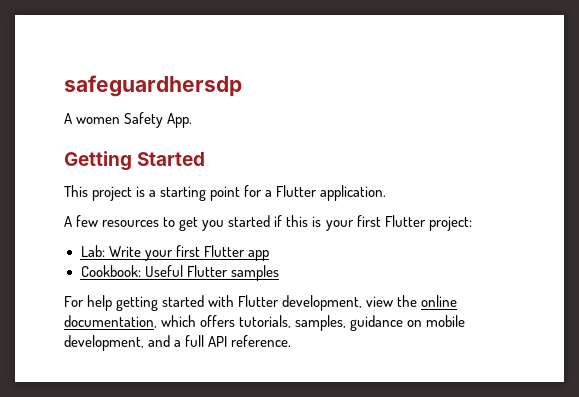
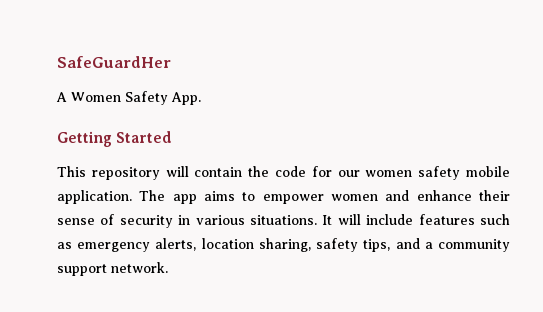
[64,75,242,97] [64,113,121,124] safeguardhersdp // A women -> [57,56,171,68] [56,92,121,102] SafeGuardHer // A Women
[92,185,387,201] [64,215,472,231] [80,245,269,261] [80,265,279,281] [64,295,458,311] [64,315,466,331] [64,335,292,351] project is a starting point for a Flutter application. // A few resources to get you started if this is your first Flutter project: // Lab: Write your first Flutter app // Cookbook: Useful Flutter samples // For help getting started with Flutter development, view the online documentation, which offers tutorials, samples, guidance on mobile development, and a full API reference. -> [91,166,511,180] [57,190,510,204] [57,214,510,228] [57,238,511,252] [57,262,168,276] repository will contain the code for our women safety mobile application. The app aims to empower women and enhance their sense of security in various situations. It will include features such as emergency alerts, location sharing, safety tips, and a community support network.

